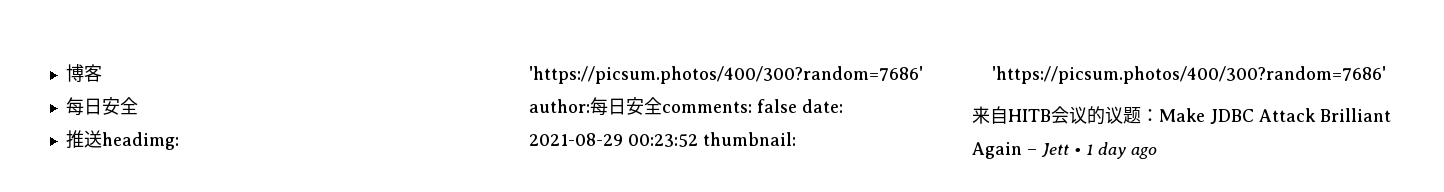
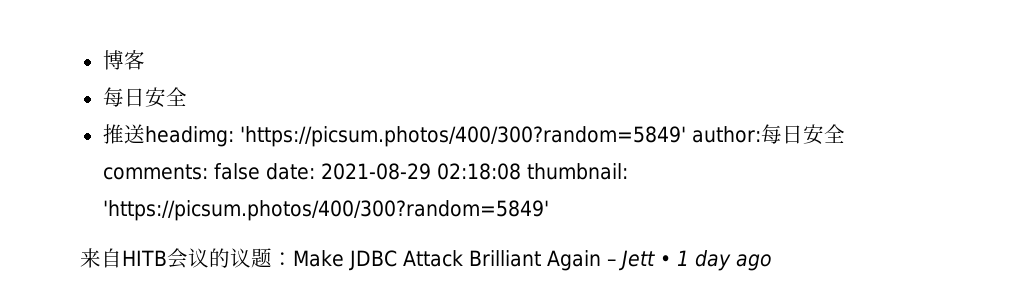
[528,66,923,84] 'https://picsum.photos/400/300?random=7686' -> [239,126,686,147] 'https://picsum.photos/400/300?random=5849'
[627,132,796,147] [991,66,1386,84] 00:23:52 thumbnail: 'https://picsum.photos/400/300?random=7686' -> [436,163,628,180] [102,200,549,221] 02:18:08 thumbnail: 'https://picsum.photos/400/300?random=5849'

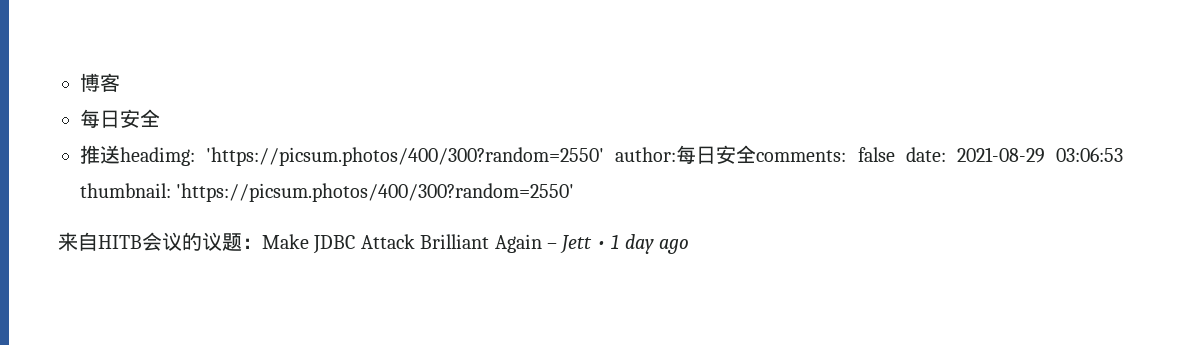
[239,126,686,147] 'https://picsum.photos/400/300?random=5849' -> [206,147,605,166] 'https://picsum.photos/400/300?random=2550'
[436,163,628,180] [102,200,549,221] 02:18:08 thumbnail: 'https://picsum.photos/400/300?random=5849' -> [1056,147,1123,162] [80,183,575,202] 03:06:53 thumbnail: 'https://picsum.photos/400/300?random=2550'

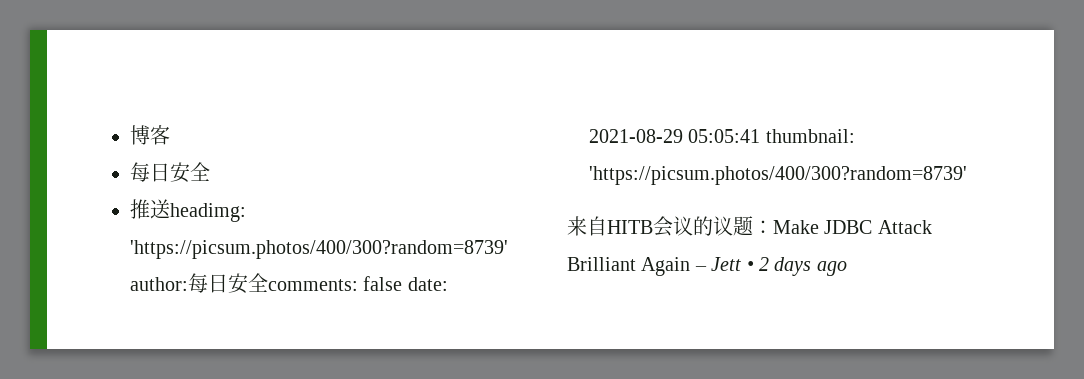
[206,147,605,166] 'https://picsum.photos/400/300?random=2550' -> [130,240,508,259] 'https://picsum.photos/400/300?random=8739'
[1056,147,1123,162] [80,183,575,202] 03:06:53 thumbnail: 'https://picsum.photos/400/300?random=2550' -> [688,129,855,143] [589,166,967,185] 05:05:41 thumbnail: 'https://picsum.photos/400/300?random=8739'
[611,234,654,254] 1 day -> [759,257,812,276] 2 days

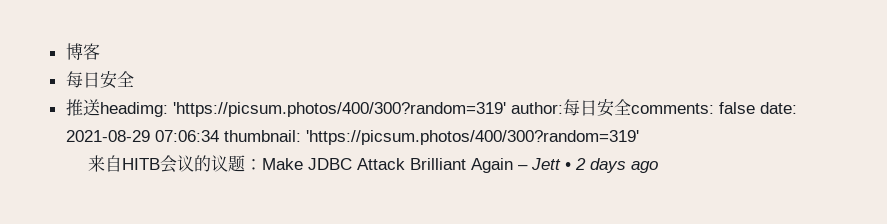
[130,240,508,259] 'https://picsum.photos/400/300?random=8739' -> [172,102,506,117] 'https://picsum.photos/400/300?random=319'
[688,129,855,143] [589,166,967,185] 05:05:41 thumbnail: 'https://picsum.photos/400/300?random=8739' -> [154,130,639,145] 07:06:34 thumbnail: 'https://picsum.photos/400/300?random=319'

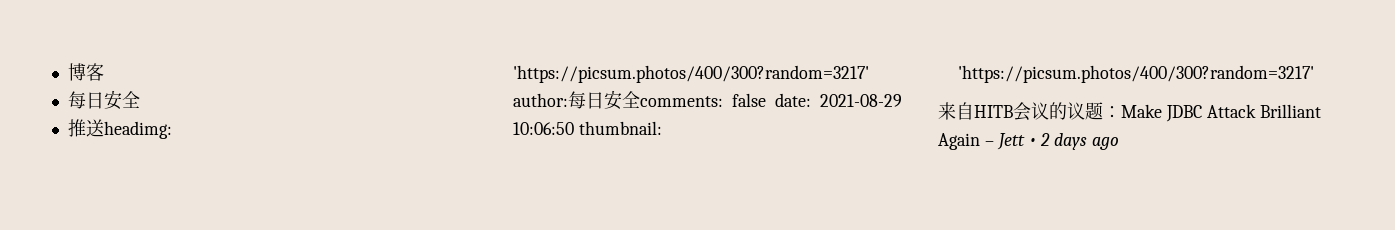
[172,102,506,117] 'https://picsum.photos/400/300?random=319' -> [512,65,869,83] 'https://picsum.photos/400/300?random=3217'
[154,130,639,145] 07:06:34 thumbnail: 'https://picsum.photos/400/300?random=319' -> [512,121,662,135] [957,65,1314,83] 10:06:50 thumbnail: 'https://picsum.photos/400/300?random=3217'

